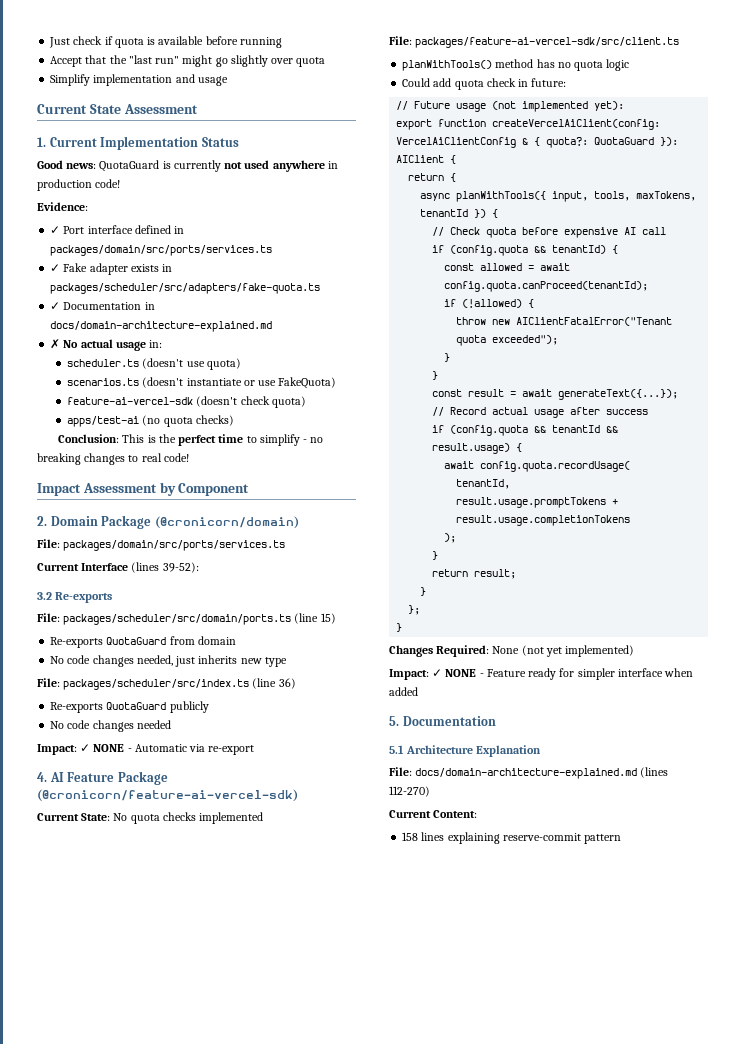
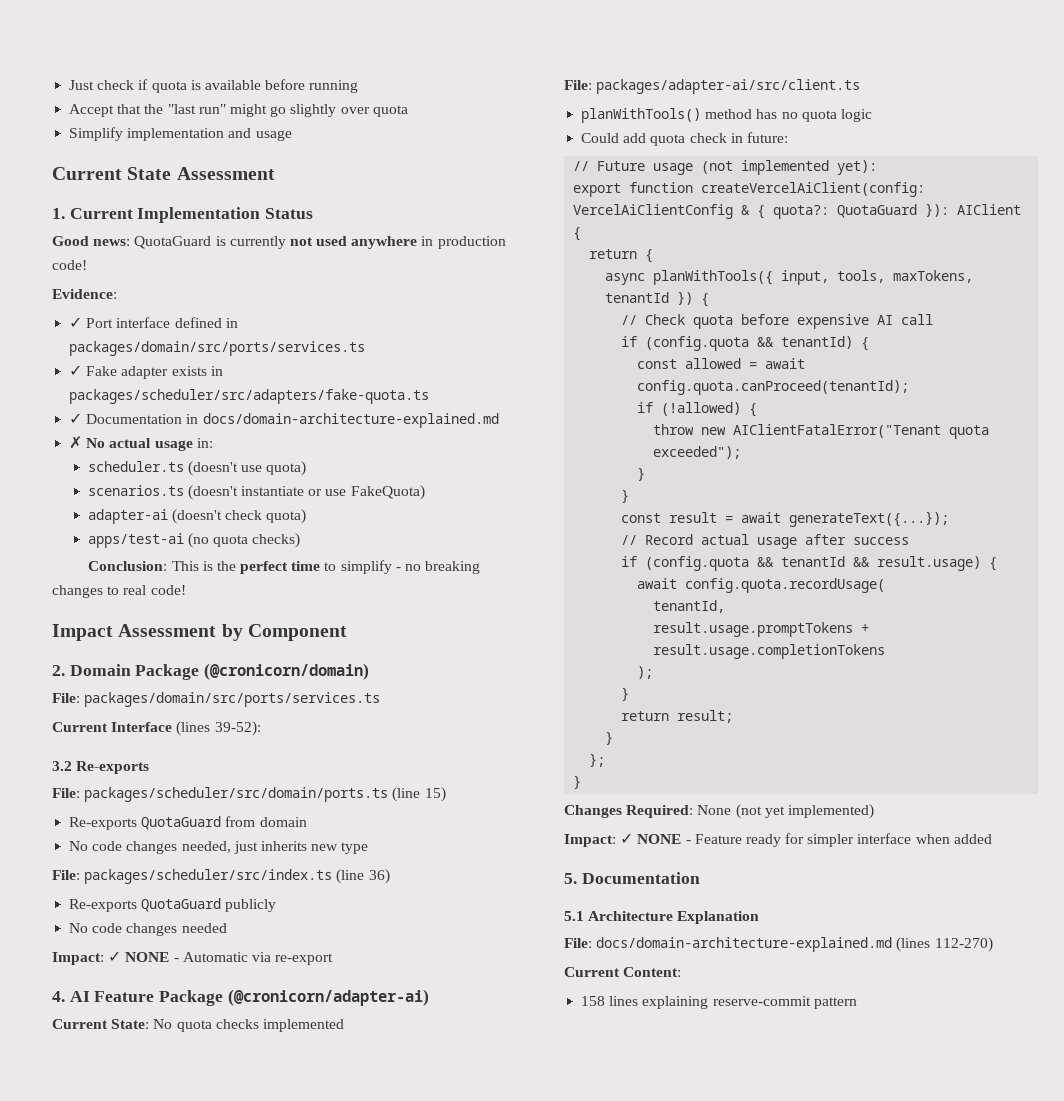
[67,397,194,405] feature-ai-vercel-sdk -> [87,509,168,524] adapter-ai
[37,789,298,802] (@cronicorn/feature-ai-vercel-sdk) -> [227,989,429,1006] (@cronicorn/adapter-ai)
[415,37,680,48] packages/feature-ai-vercel-sdk/src/client.ts -> [596,79,861,94] packages/adapter-ai/src/client.ts

